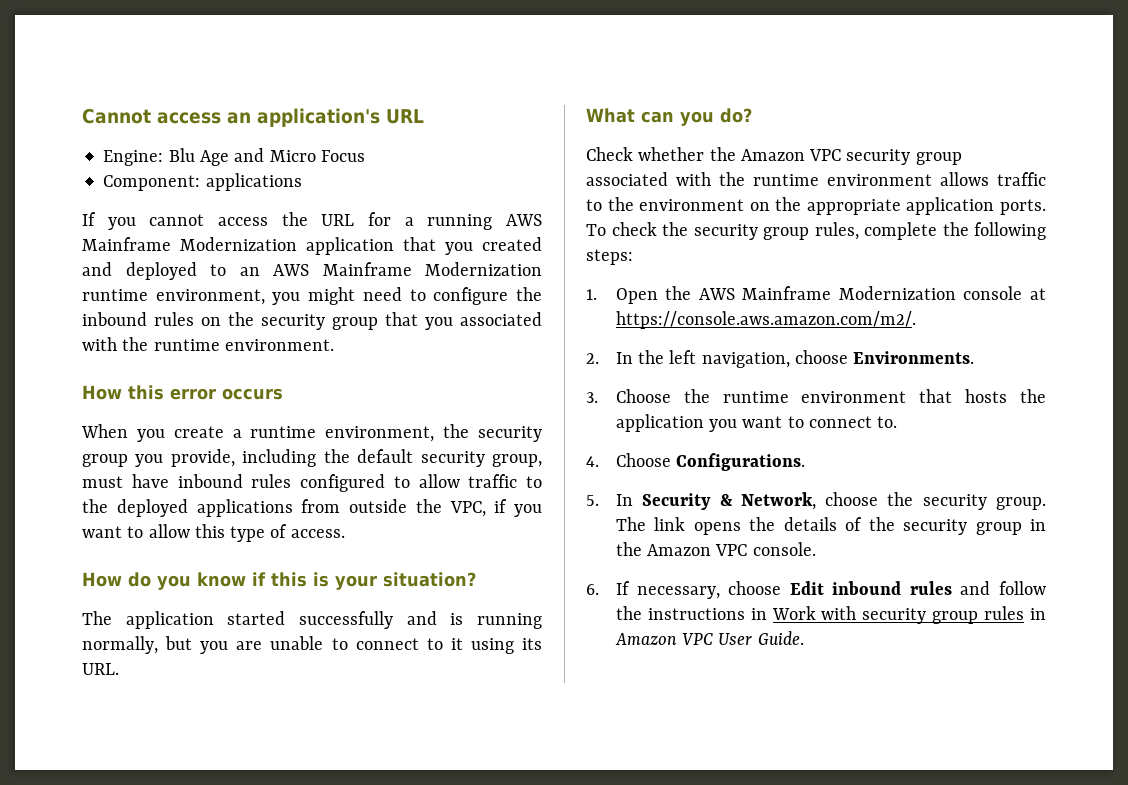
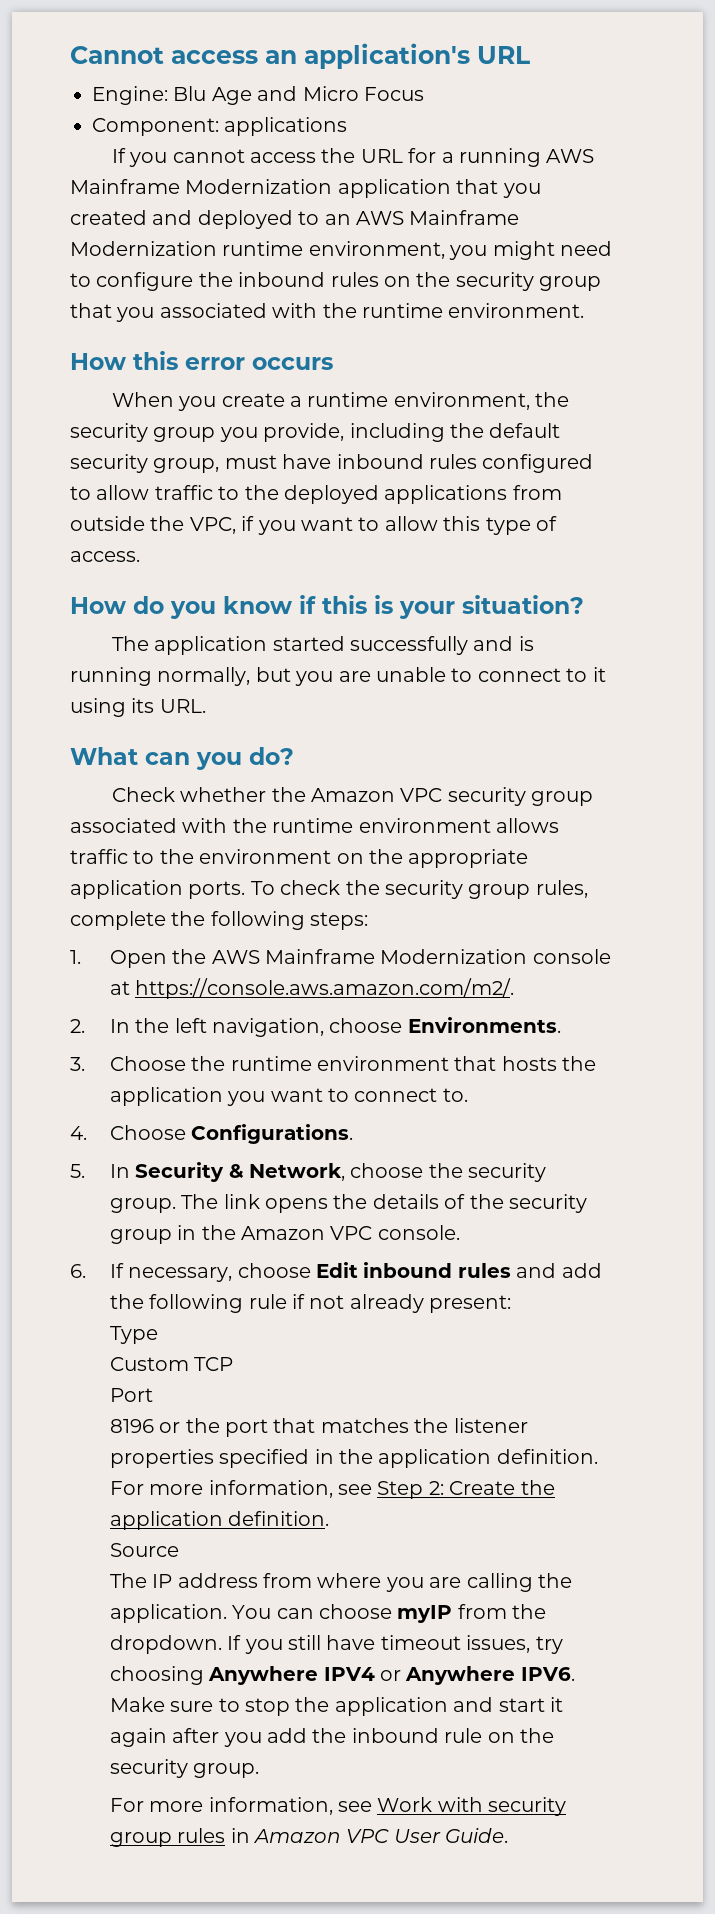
[999,581,1046,595] [615,606,767,620] follow the instructions in -> [561,1263,602,1278] [109,1294,512,1313] [109,1326,158,1344] [109,1357,234,1371] [109,1388,153,1402] [109,1418,528,1437] [109,1449,598,1468] [109,1480,555,1499] [109,1511,330,1530] [109,1543,179,1557] [109,1573,572,1592] [109,1604,547,1623] [109,1635,563,1654] [109,1666,575,1685] [109,1697,563,1716] [109,1728,554,1747] [109,1759,260,1778] [109,1797,372,1815] add the following rule if not already present: // Type // Custom TCP // Port // 8196 or the port that matches the listener properties specified in the application definition. For more information, see Step 2: Create the application definition. // Source // The IP address from where you are calling the application. You can choose myIP from the dropdown. If you still have timeout issues, try choosing Anywhere IPV4 or Anywhere IPV6. Make sure to stop the application and start it again after you add the inbound rule on the security group. // For more information, see

